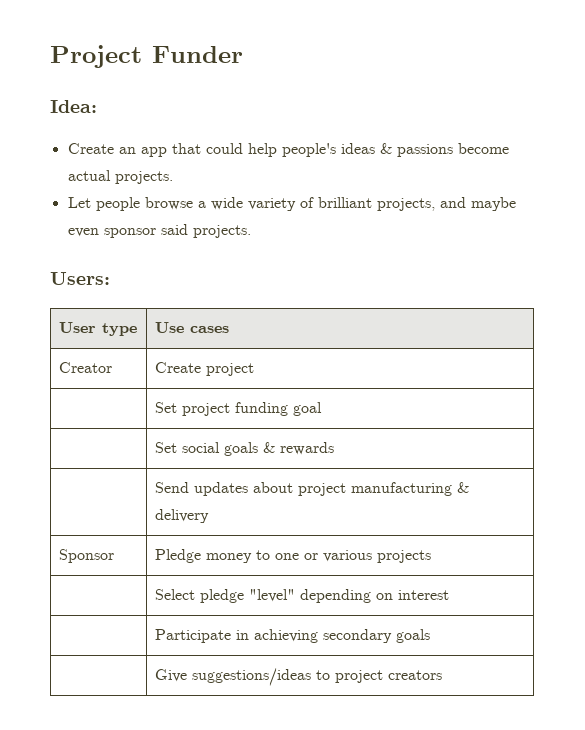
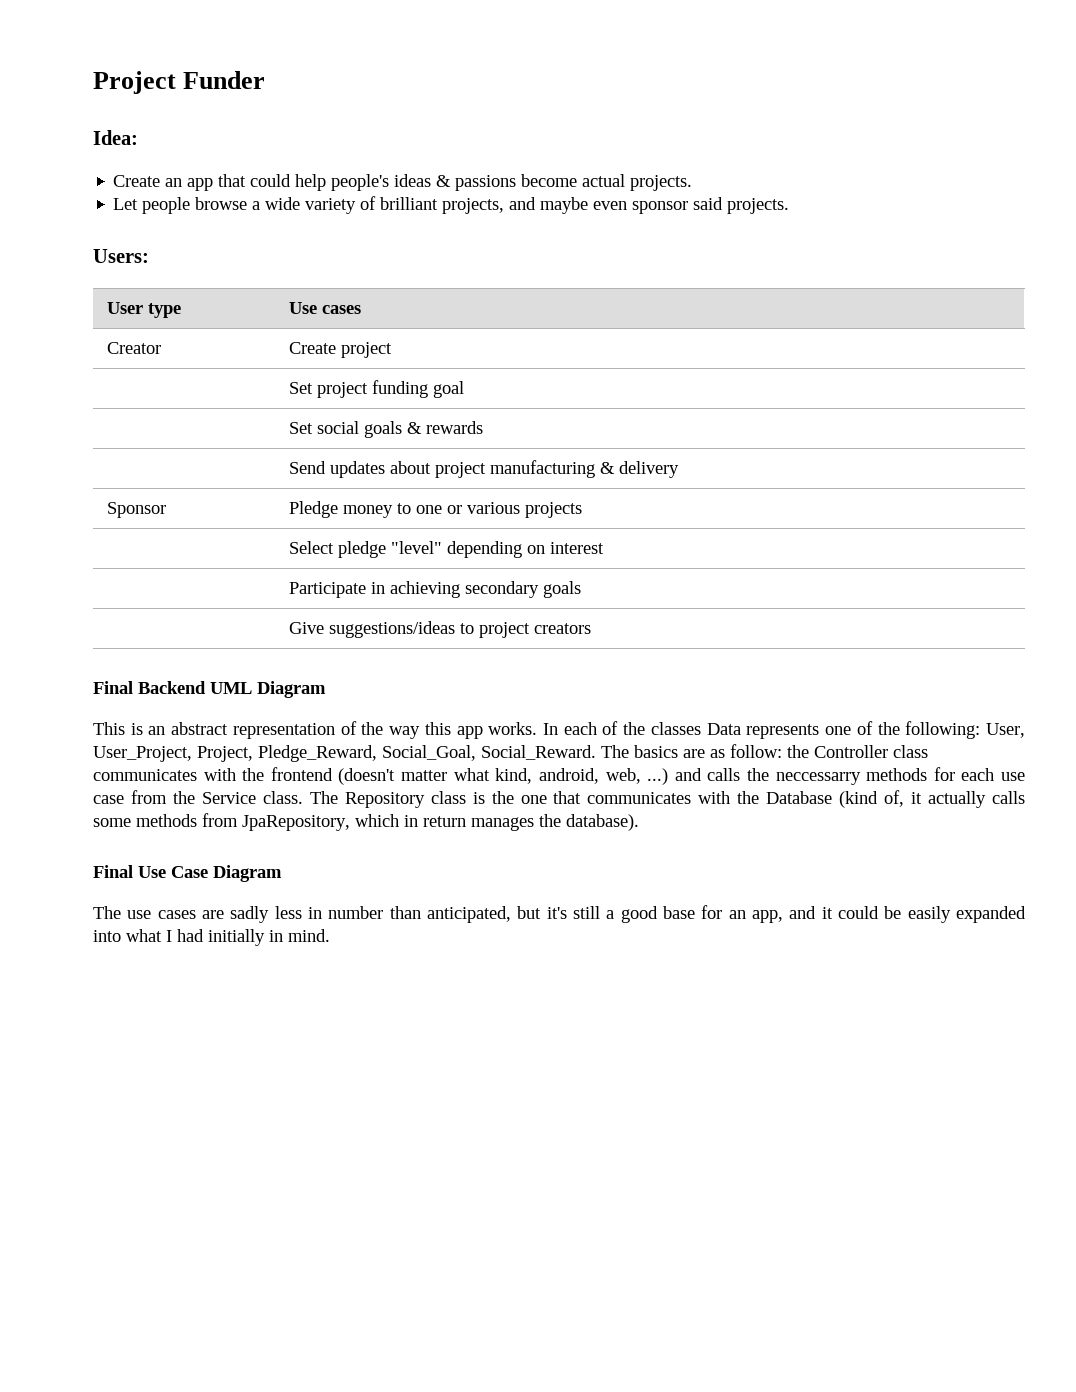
(443, 675) none -> [93,681,326,698] [93,721,1026,739] [93,744,928,762] [93,767,1025,785] [93,790,1026,808] [93,813,639,831] [93,865,282,882] [93,905,1027,923] [93,929,330,946] // Final Backend UML Diagram // This is an abstract representation of the way this app works. In each of the classes Data represents one of the following: User, User_Project, Project, Pledge_Reward, Social_Goal, Social_Reward. The basics are as follow: the Controller class communicates with the frontend (doesn't matter what kind, android, web, ...) and calls the neccessarry methods for each use case from the Service class. The Repository class is the one that communicates with the Database (kind of, it actually calls some methods from JpaRepository, which in return manages the database). // Final Use Case Diagram // The use cases are sadly less in number than anticipated, but it's still a good base for an app, and it could be easily expanded into what I had initially in mind.

